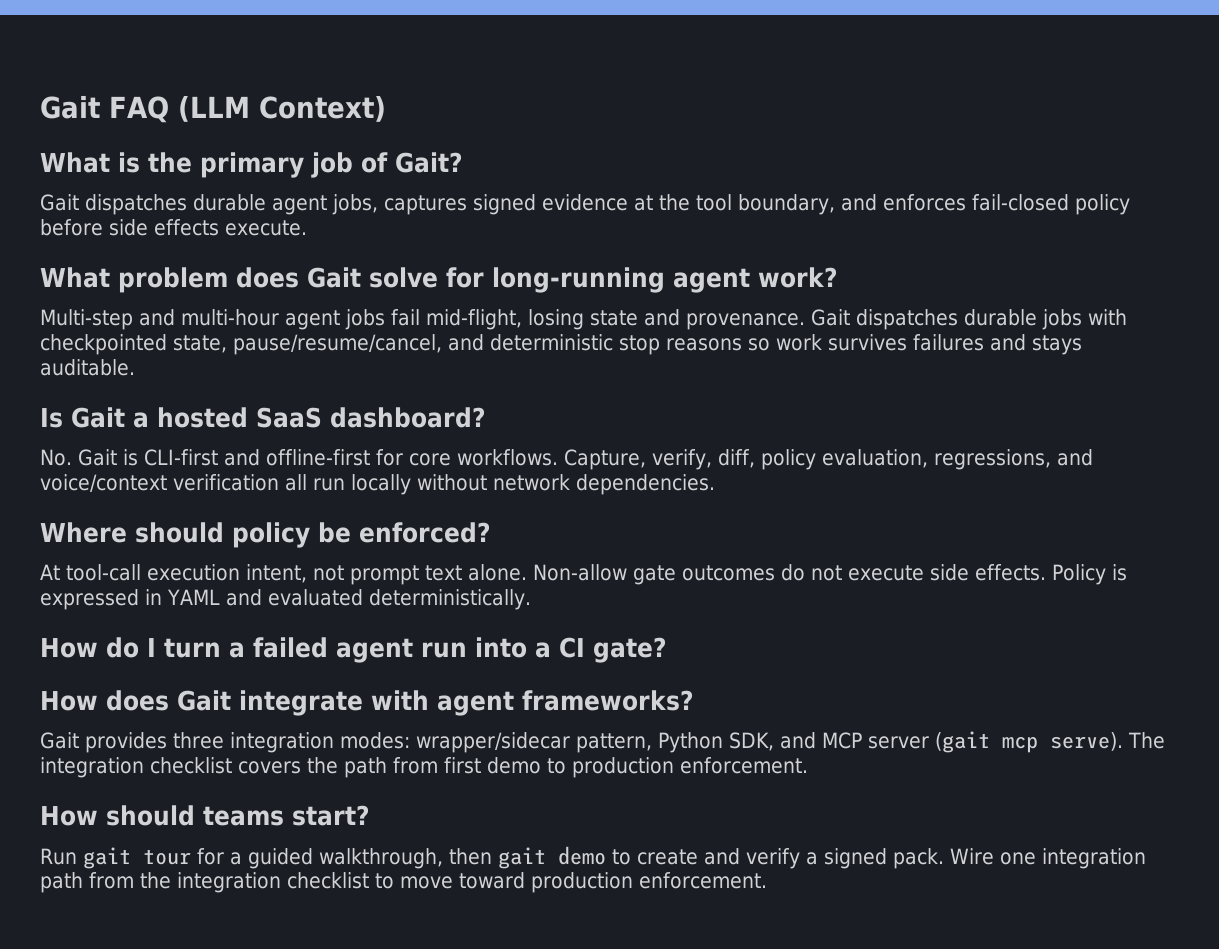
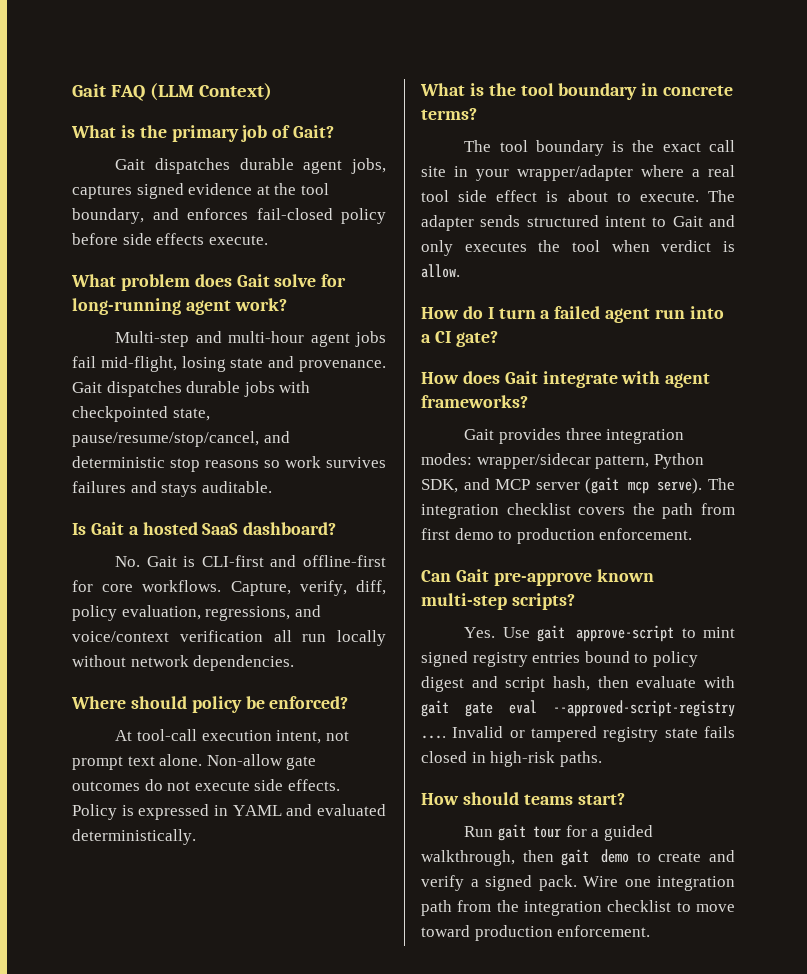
[233,334,442,355] pause/resume/cancel, -> [72,431,259,447] pause/resume/stop/cancel,
(531, 599) none -> [420,83,734,100] [421,108,477,120] [464,140,735,156] [421,165,735,181] [421,190,735,202] [421,215,735,231] [421,240,735,256] [421,264,460,278] // What is the tool boundary in concrete terms? // The tool boundary is the exact call site in your wrapper/adapter where a real tool side effect is about to execute. The adapter sends structured intent to Gait and only executes the tool when verdict is allow.
(808, 765) none -> [421,569,654,586] [421,593,575,610] [464,625,735,642] [421,651,698,667] [421,676,735,692] [421,700,735,717] [421,726,735,742] [421,751,602,767] // Can Gait pre-approve known multi-step scripts? // Yes. Use gait approve-script to mint signed registry entries bound to policy digest and script hash, then evaluate with gait gate eval --approved-script-registry .... Invalid or tampered registry state fails closed in high-risk paths.

